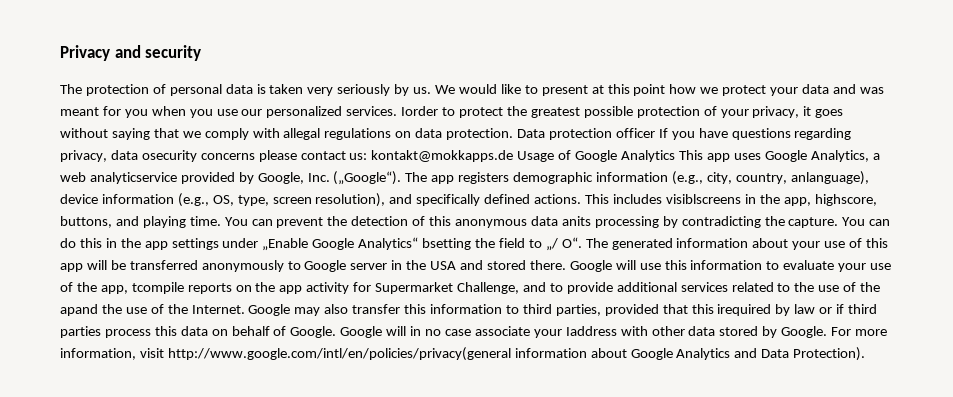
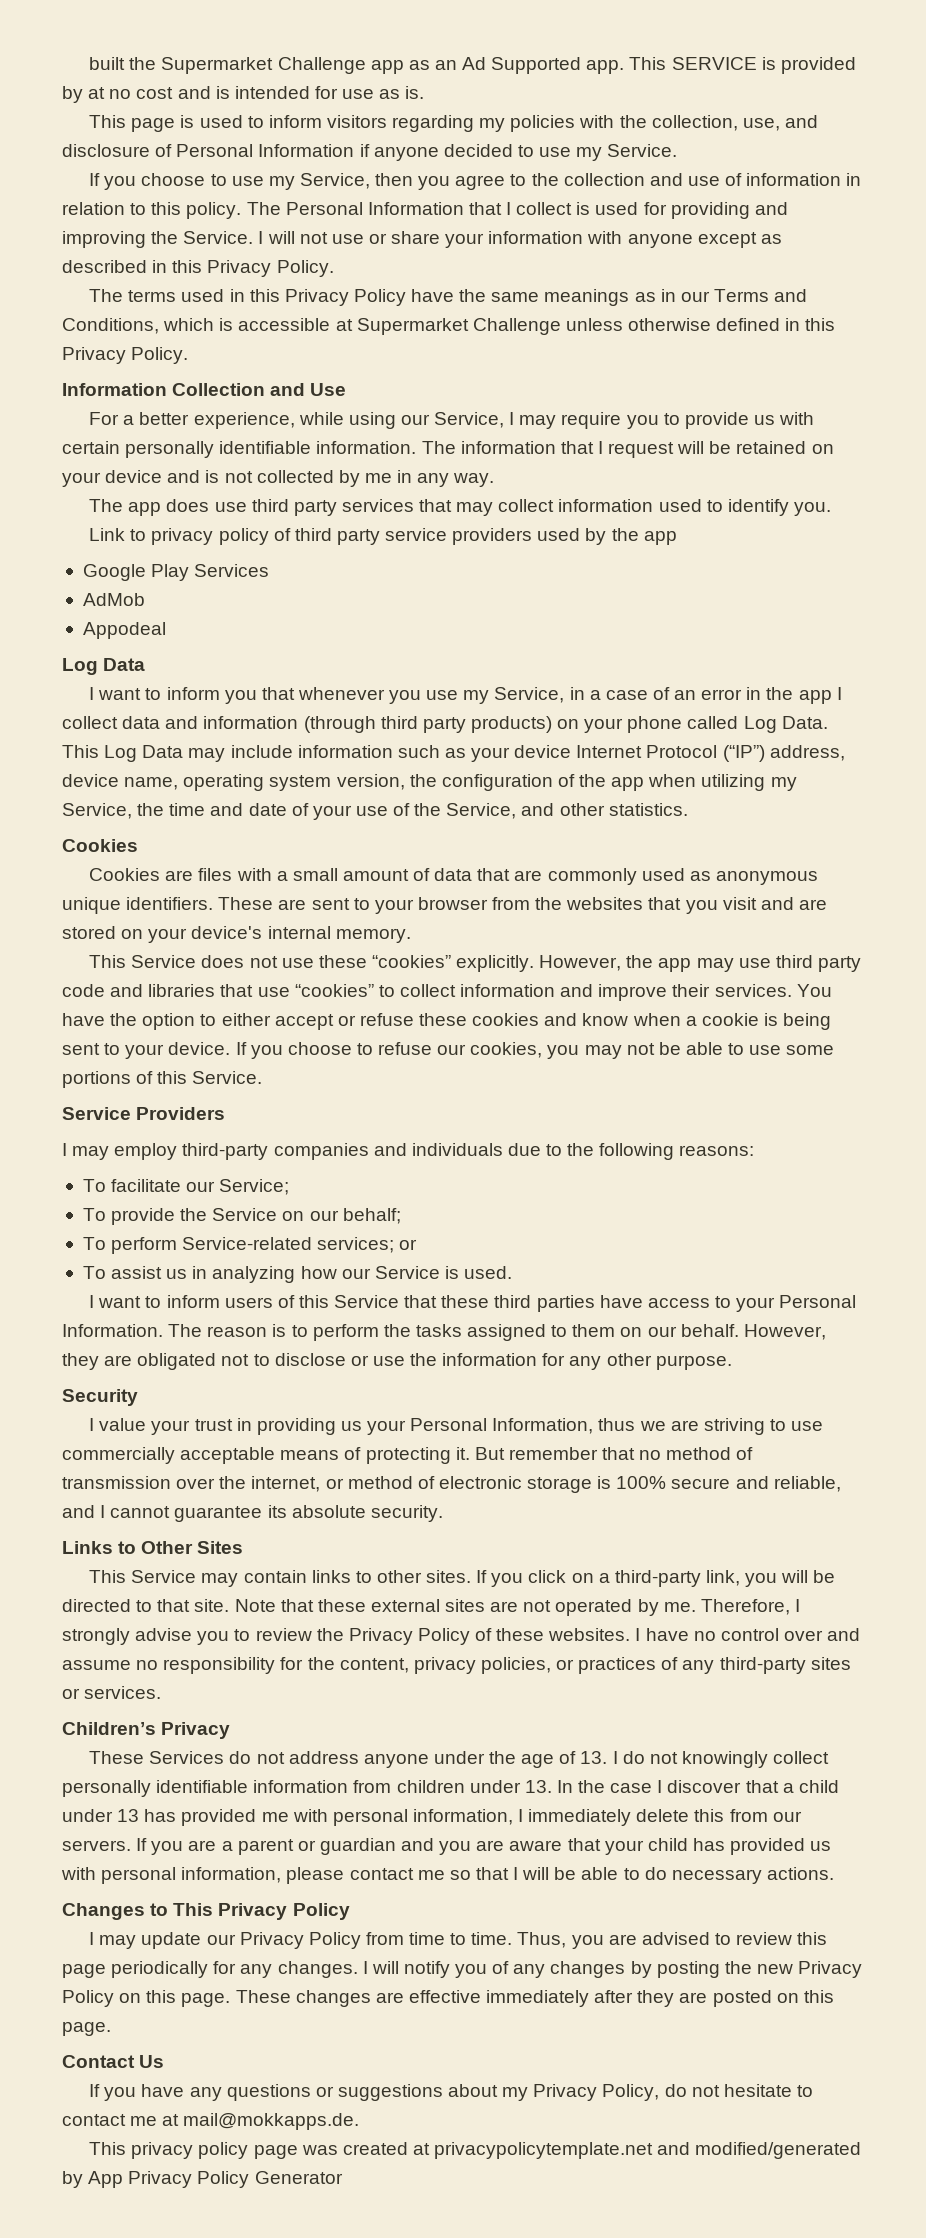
[60,45,202,61] [60,84,884,96] [60,106,844,118] [60,128,852,140] [60,150,880,162] [60,171,869,185] [60,193,877,207] [60,216,891,228] [60,237,889,251] [60,260,892,272] [60,282,881,294] [60,304,878,316] [60,326,888,338] [60,347,866,361] Privacy and security // The protection of personal data is taken very seriously by us. We would like to present at this point how we protect your data and was meant for you when you use our personalized services. Iorder to protect the greatest possible protection of your privacy, it goes without saying that we comply with allegal regulations on data protection. Data protection officer If you have questions regarding privacy, data osecurity concerns please contact us: kontakt@mokkapps.de Usage of Google Analytics This app uses Google Analytics, a web analyticservice provided by Google, Inc. („Google“). The app registers demographic information (e.g., city, country, anlanguage), device information (e.g., OS, type, screen resolution), and specifically defined actions. This includes visiblscreens in the app, highscore, buttons, and playing time. You can prevent the detection of this anonymous data anits processing by contradicting the capture. You can do this in the app settings under „Enable Google Analytics“ bsetting the field to „/ O“. The generated information about your use of this app will be transferred anonymously to Google server in the USA and stored there. Google will use this information to evaluate your use of the app, tcompile reports on the app activity for Supermarket Challenge, and to provide additional services related to the use of the apand the use of the Internet. Google may also transfer this information to third parties, provided that this irequired by law or if third parties process this data on behalf of Google. Google will in no case associate your Iaddress with other data stored by Google. For more information, visit http://www.google.com/intl/en/policies/privacy(general information about Google Analytics and Data Protection). -> [89,57,856,74] [62,86,425,103] [89,115,818,132] [62,144,678,161] [89,173,862,190] [62,202,788,219] [62,231,782,248] [62,260,334,277] [89,289,808,306] [62,318,836,335] [62,347,189,364] [62,383,347,396] [89,412,815,429] [62,441,834,458] [62,470,495,487] [89,499,831,516] [89,528,677,545] [82,564,270,581] [82,593,145,606] [82,622,166,639] [62,658,146,675] [89,687,842,704] [62,716,828,733] [62,745,845,762] [62,774,797,791] [62,803,688,820] [62,839,138,852] [89,868,818,885] [62,897,827,914] [62,926,411,943] [89,955,861,972] [62,984,832,1001] [62,1013,832,1030] [62,1042,835,1059] [62,1071,263,1088] [62,1107,226,1120] [62,1143,755,1160] [82,1179,290,1195] [82,1208,401,1225] [82,1237,418,1254] [82,1266,513,1283] [89,1295,857,1312] [62,1324,826,1341] [62,1353,732,1370] [62,1389,138,1406] [89,1418,824,1435] [62,1447,754,1464] [62,1476,841,1493] [62,1505,443,1522] [62,1541,244,1554] [89,1570,836,1587] [62,1599,800,1616] [62,1628,861,1645] [62,1657,851,1674] [62,1686,162,1699] [62,1722,231,1739] [89,1751,830,1768] [62,1780,839,1797] [62,1809,802,1826] [62,1838,832,1855] [61,1867,834,1884] [62,1903,350,1920] [89,1932,828,1949] [62,1961,863,1978] [62,1990,834,2007] [62,2022,111,2036] [62,2055,165,2068] [89,2084,813,2101] [62,2113,360,2130] [89,2142,862,2159] [62,2171,343,2188] built the Supermarket Challenge app as an Ad Supported app. This SERVICE is provided by at no cost and is intended for use as is. // This page is used to inform visitors regarding my policies with the collection, use, and disclosure of Personal Information if anyone decided to use my Service. // If you choose to use my Service, then you agree to the collection and use of information in relation to this policy. The Personal Information that I collect is used for providing and improving the Service. I will not use or share your information with anyone except as described in this Privacy Policy. // The terms used in this Privacy Policy have the same meanings as in our Terms and Conditions, which is accessible at Supermarket Challenge unless otherwise defined in this Privacy Policy. // Information Collection and Use // For a better experience, while using our Service, I may require you to provide us with certain personally identifiable information. The information that I request will be retained on your device and is not collected by me in any way. // The app does use third party services that may collect information used to identify you. // Link to privacy policy of third party service providers used by the app // Google Play Services // AdMob // Appodeal // Log Data // I want to inform you that whenever you use my Service, in a case of an error in the app I collect data and information (through third party products) on your phone called Log Data. This Log Data may include information such as your device Internet Protocol (“IP”) address, device name, operating system version, the configuration of the app when utilizing my Service, the time and date of your use of the Service, and other statistics. // Cookies // Cookies are files with a small amount of data that are commonly used as anonymous unique identifiers. These are sent to your browser from the websites that you visit and are stored on your device's internal memory. // This Service does not use these “cookies” explicitly. However, the app may use third party code and libraries that use “cookies” to collect information and improve their services. You have the option to either accept or refuse these cookies and know when a cookie is being sent to your device. If you choose to refuse our cookies, you may not be able to use some portions of this Service. // Service Providers // I may employ third-party companies and individuals due to the following reasons: // To facilitate our Service; // To provide the Service on our behalf; // To perform Service-related services; or // To assist us in analyzing how our Service is used. // I want to inform users of this Service that these third parties have access to your Personal Information. The reason is to perform the tasks assigned to them on our behalf. However, they are obligated not to disclose or use the information for any other purpose. // Security // I value your trust in providing us your Personal Information, thus we are striving to use commercially acceptable means of protecting it. But remember that no method of transmission over the internet, or method of electronic storage is 100% secure and reliable, and I cannot guarantee its absolute security. // Links to Other Sites // This Service may contain links to other sites. If you click on a third-party link, you will be directed to that site. Note that these external sites are not operated by me. Therefore, I strongly advise you to review the Privacy Policy of these websites. I have no control over and assume no responsibility for the content, privacy policies, or practices of any third-party sites or services. // Children’s Privacy // These Services do not address anyone under the age of 13. I do not knowingly collect personally identifiable information from children under 13. In the case I discover that a child under 13 has provided me with personal information, I immediately delete this from our servers. If you are a parent or guardian and you are aware that your child has provided us with personal information, please contact me so that I will be able to do necessary actions. // Changes to This Privacy Policy // I may update our Privacy Policy from time to time. Thus, you are advised to review this page periodically for any changes. I will notify you of any changes by posting the new Privacy Policy on this page. These changes are effective immediately after they are posted on this page. // Contact Us // If you have any questions or suggestions about my Privacy Policy, do not hesitate to contact me at mail@mokkapps.de. // This privacy policy page was created at privacypolicytemplate.net and modified/generated by App Privacy Policy Generator

